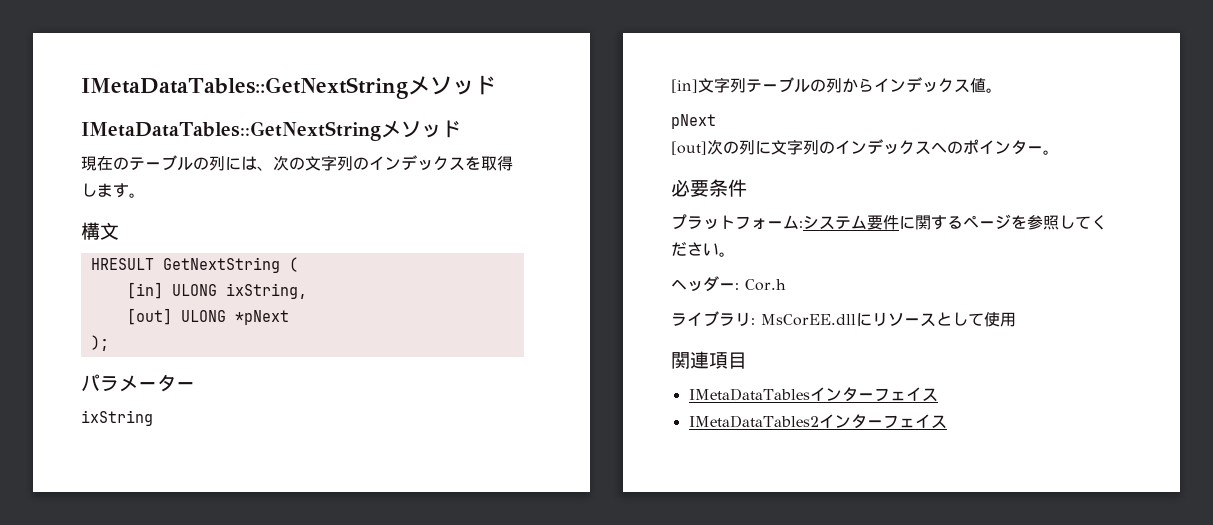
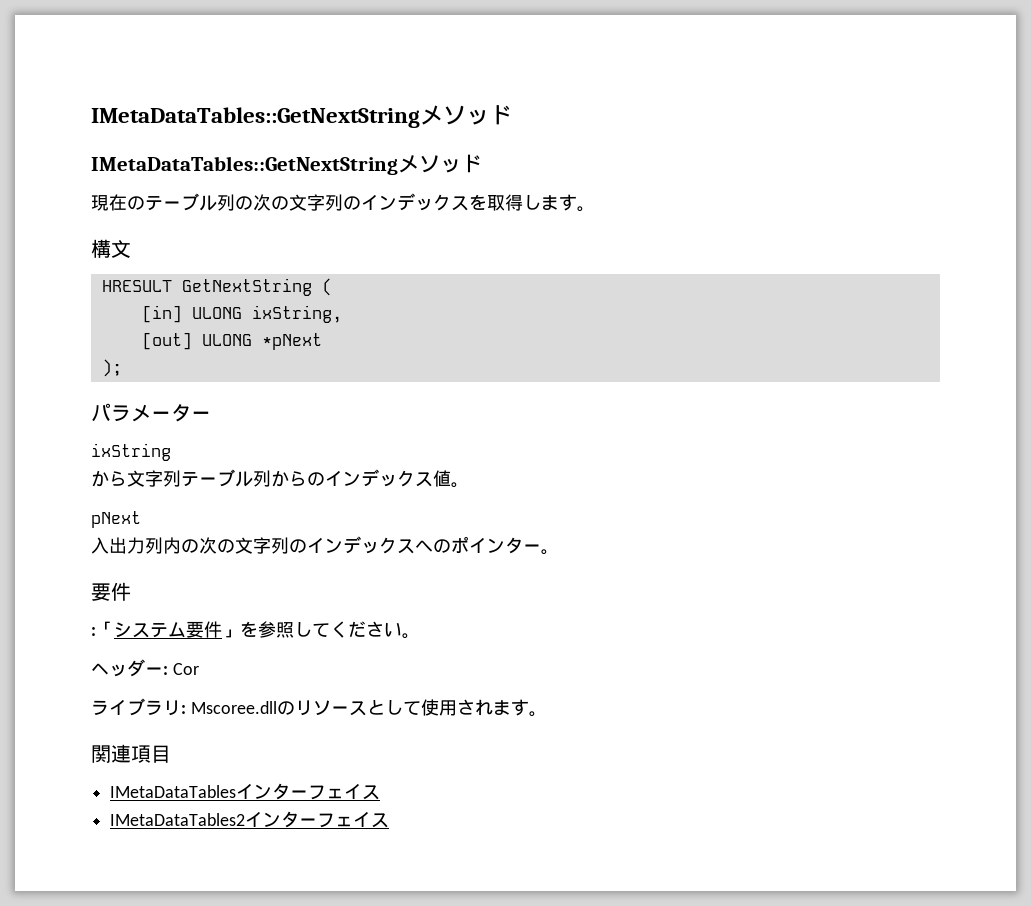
[193,156,273,171] の列には、 -> [217,194,253,211] 列の
[671,79,698,93] [in] -> [91,470,127,487] から
[810,78,874,93] の列から -> [253,470,325,487] 列からの
[671,139,771,155] [out]次の列に -> [91,537,235,554] 入出力列内の次の
[671,179,728,197] 必要条 -> [91,583,111,601] 要
[671,214,1011,230] プラットフォーム:システム要件に関するページ -> [91,621,240,638] :「システム要件」
[745,279,786,291] Cor.h -> [172,663,199,675] Cor
[761,313,872,326] MsCorEE.dllに -> [190,701,295,715] Mscoree.dllの
(1016, 319) none -> [456,699,547,717] されます。

